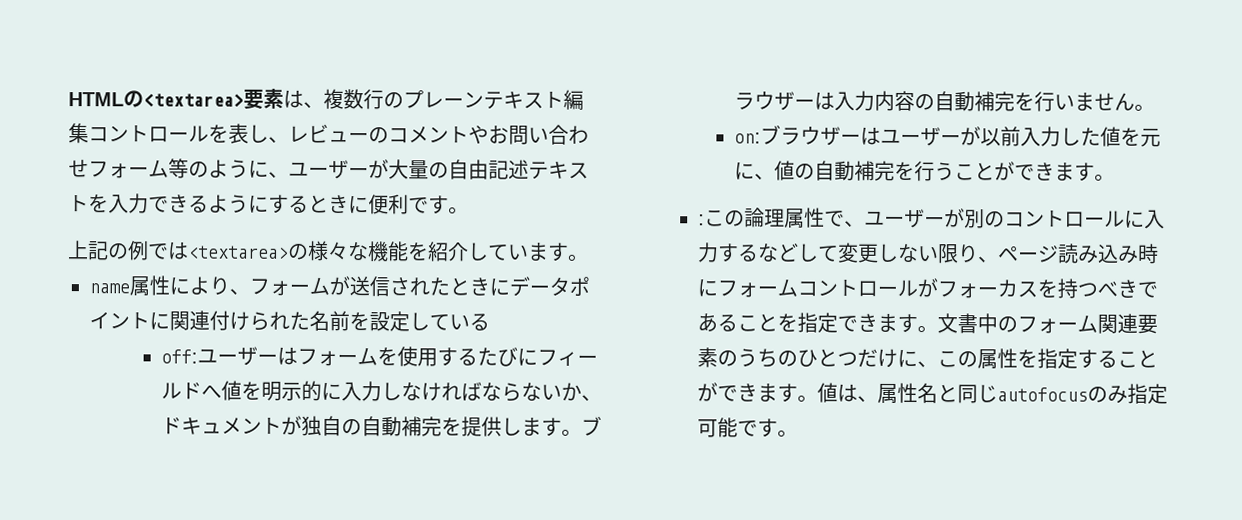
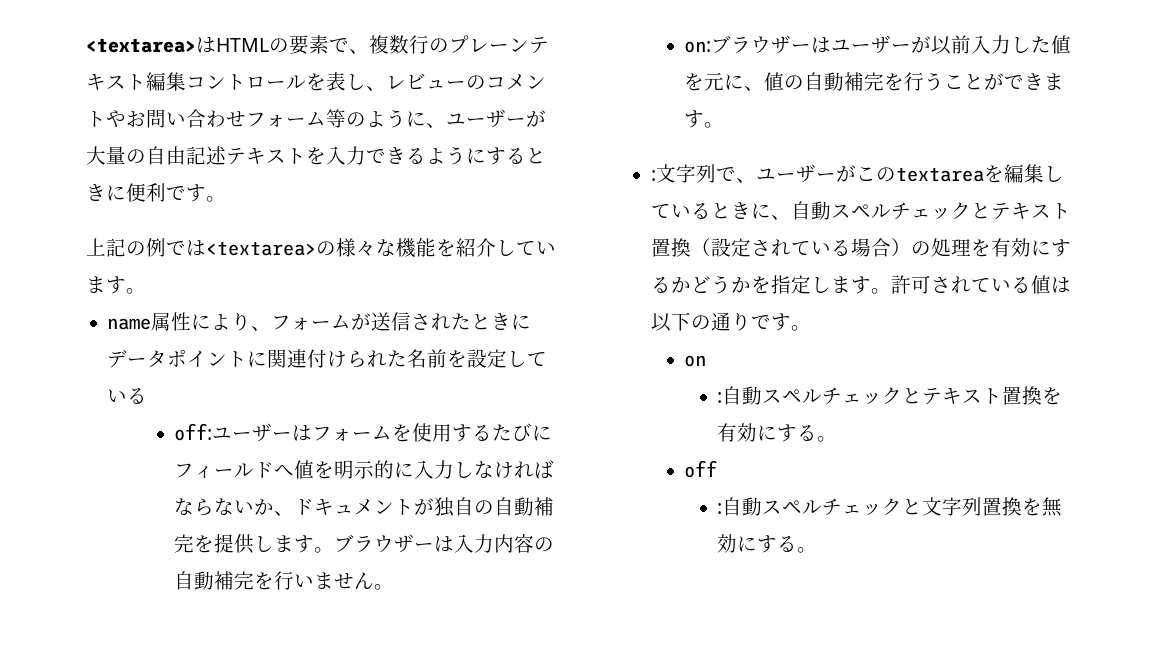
[68,88,304,110] HTMLの<textarea>要素は -> [86,35,349,55] <textarea>はHTMLの要素で
[703,207,825,229] この論理属性 -> [655,164,716,183] 文字列
[963,208,1165,229] [696,242,1159,264] [696,278,1158,299] [696,312,1158,334] [696,347,1158,370] [696,382,1168,404] [696,417,778,438] 別のコントロールに入力するなどして変更しない限り、ページ読み込み時にフォームコントロールがフォーカスを持つべきであることを指定できます。文書中のフォーム関連要素のうちのひとつだけに、この属性を指定することができます。値は、属性名と同じautofocusのみ指定可能です -> [855,164,1064,183] [650,201,1071,220] [650,238,1071,257] [650,275,1071,294] [650,312,811,332] [684,355,707,367] [717,386,1063,405] [717,423,838,442] [684,460,718,478] [717,497,1063,517] [717,534,798,553] このtextareaを編集しているときに、自動スペルチェックとテキスト置換（設定されている場合）の処理を有効にするかどうかを指定します。許可されている値は以下の通りです。 // on // :自動スペルチェックとテキスト置換を有効にする。 // off // :自動スペルチェックと文字列置換を無効にする

